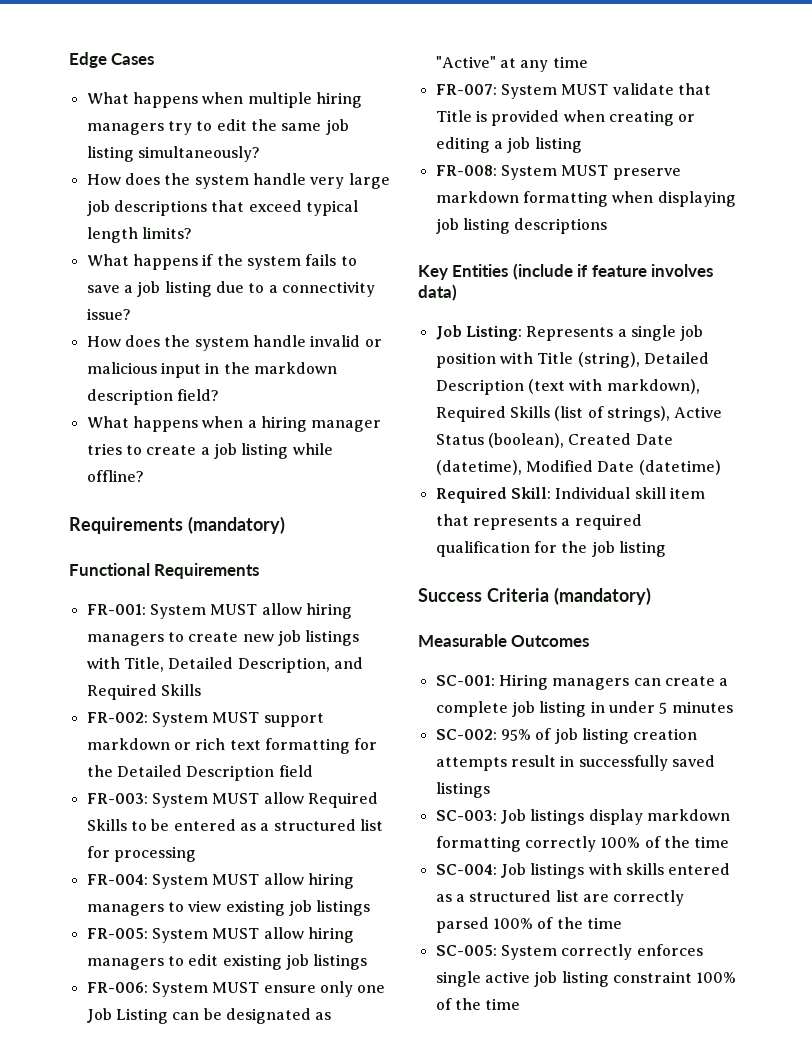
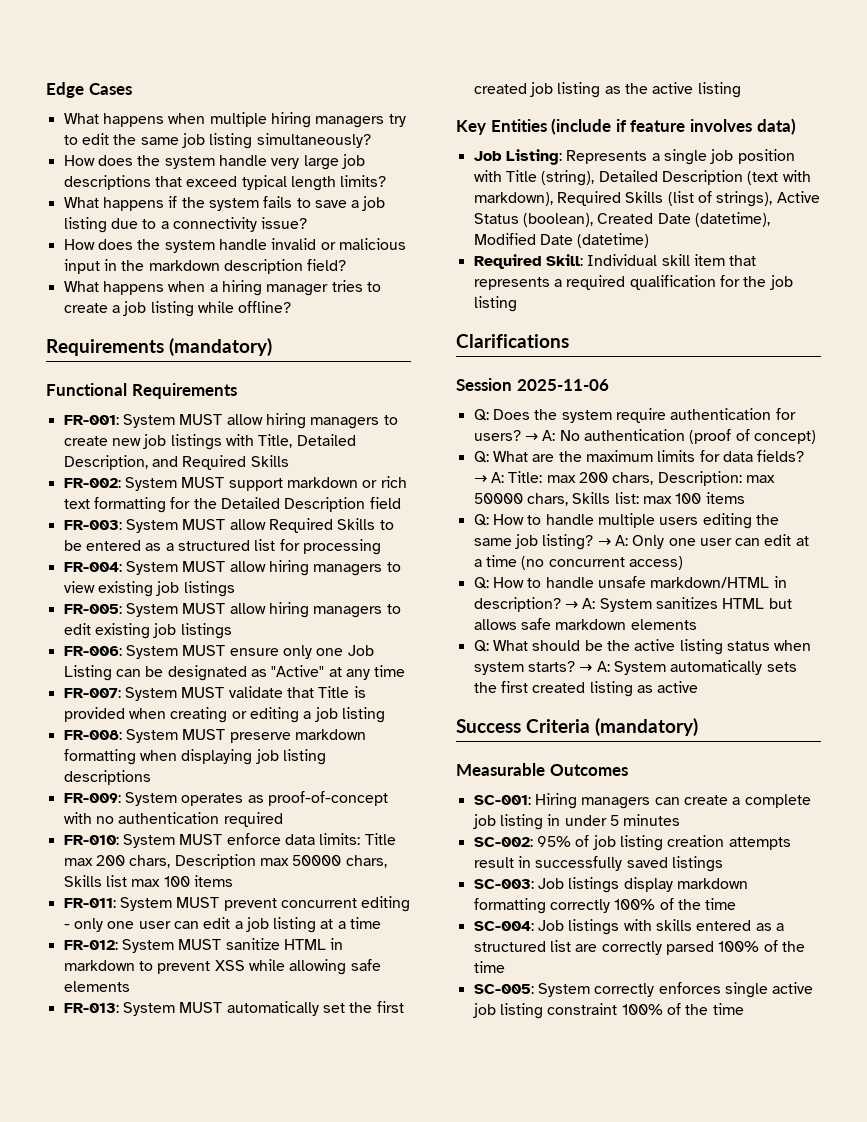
(608, 226) none -> [63,791,388,806] [63,812,283,827] [63,833,396,848] [63,854,387,869] [63,875,233,887] [63,896,411,912] [63,917,382,933] [63,938,344,953] [63,959,381,975] [63,981,130,992] [63,1001,404,1016] [473,82,741,98] // FR-009: System operates as proof-of-concept with no authentication required // FR-010: System MUST enforce data limits: Title max 200 chars, Description max 50000 chars, Skills list max 100 items // FR-011: System MUST prevent concurrent editing - only one user can edit a job listing at a time // FR-012: System MUST sanitize HTML in markdown to prevent XSS while allowing safe elements // FR-013: System MUST automatically set the first created job listing as the active listing
(666, 549) none -> [456,334,569,348] [456,378,609,391] [473,408,796,423] [473,429,816,444] [473,450,805,463] [473,471,775,486] [473,492,745,506] [473,513,779,529] [473,534,809,550] [473,555,683,570] [473,576,787,589] [473,597,792,612] [473,618,697,630] [473,639,812,655] [473,660,797,675] [473,681,699,697] // Clarifications // Session 2025-11-06 // Q: Does the system require authentication for users? → A: No authentication (proof of concept) // Q: What are the maximum limits for data fields? → A: Title: max 200 chars, Description: max 50000 chars, Skills list: max 100 items // Q: How to handle multiple users editing the same job listing? → A: Only one user can edit at a time (no concurrent access) // Q: How to handle unsafe markdown/HTML in description? → A: System sanitizes HTML but allows safe markdown elements // Q: What should be the active listing status when system starts? → A: System automatically sets the first created listing as active

